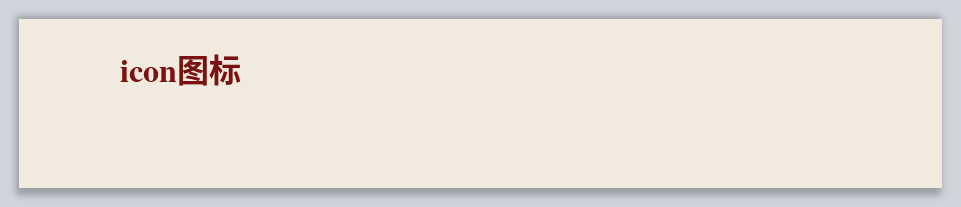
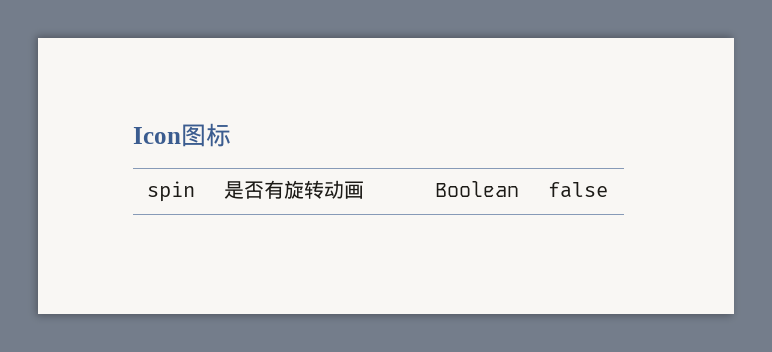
[120,60,177,82] icon -> [133,127,181,144] Icon
(241, 70) none -> [147,181,196,202] [224,180,365,199] [435,181,520,197] [548,182,609,198] // spin | 是否有旋转动画 | Boolean | false

